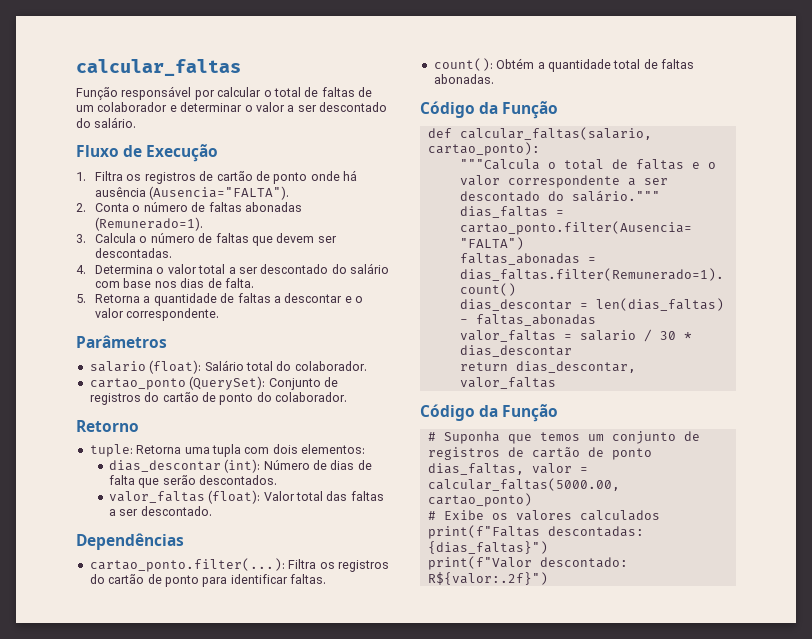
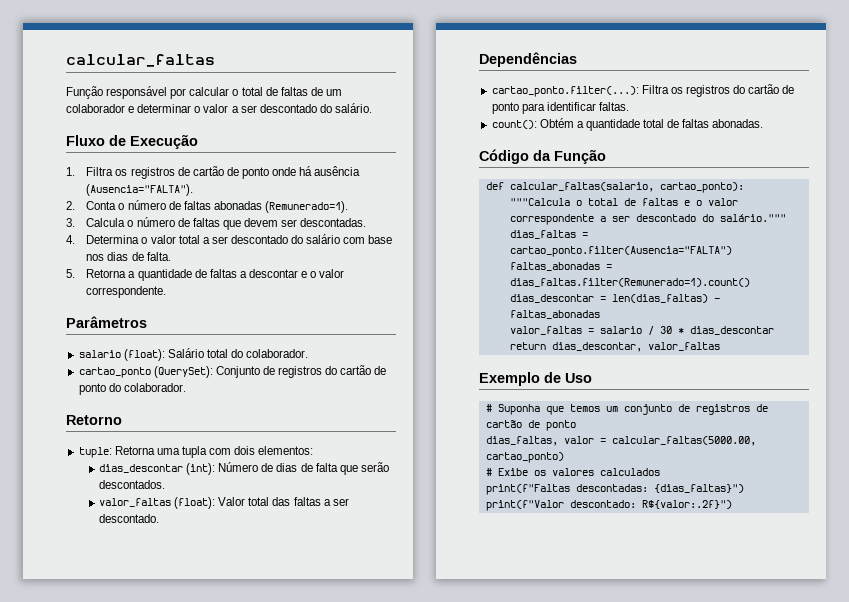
[420,404,559,422] Código da Função -> [479,372,592,386] Exemplo de Uso

